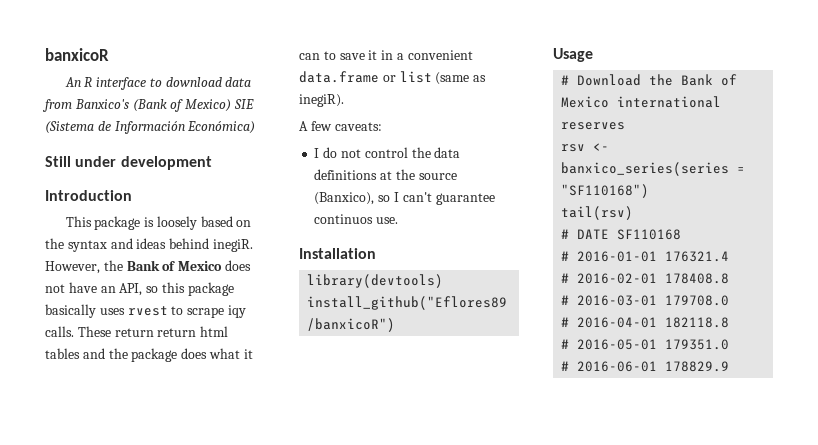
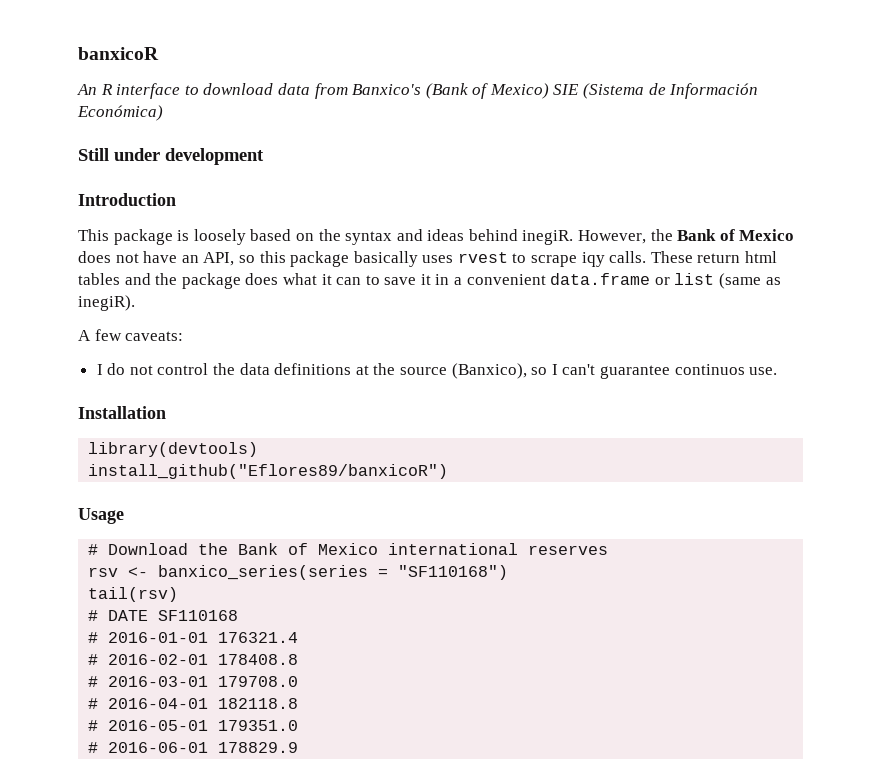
[157,328,197,337] return -> (741, 258) none

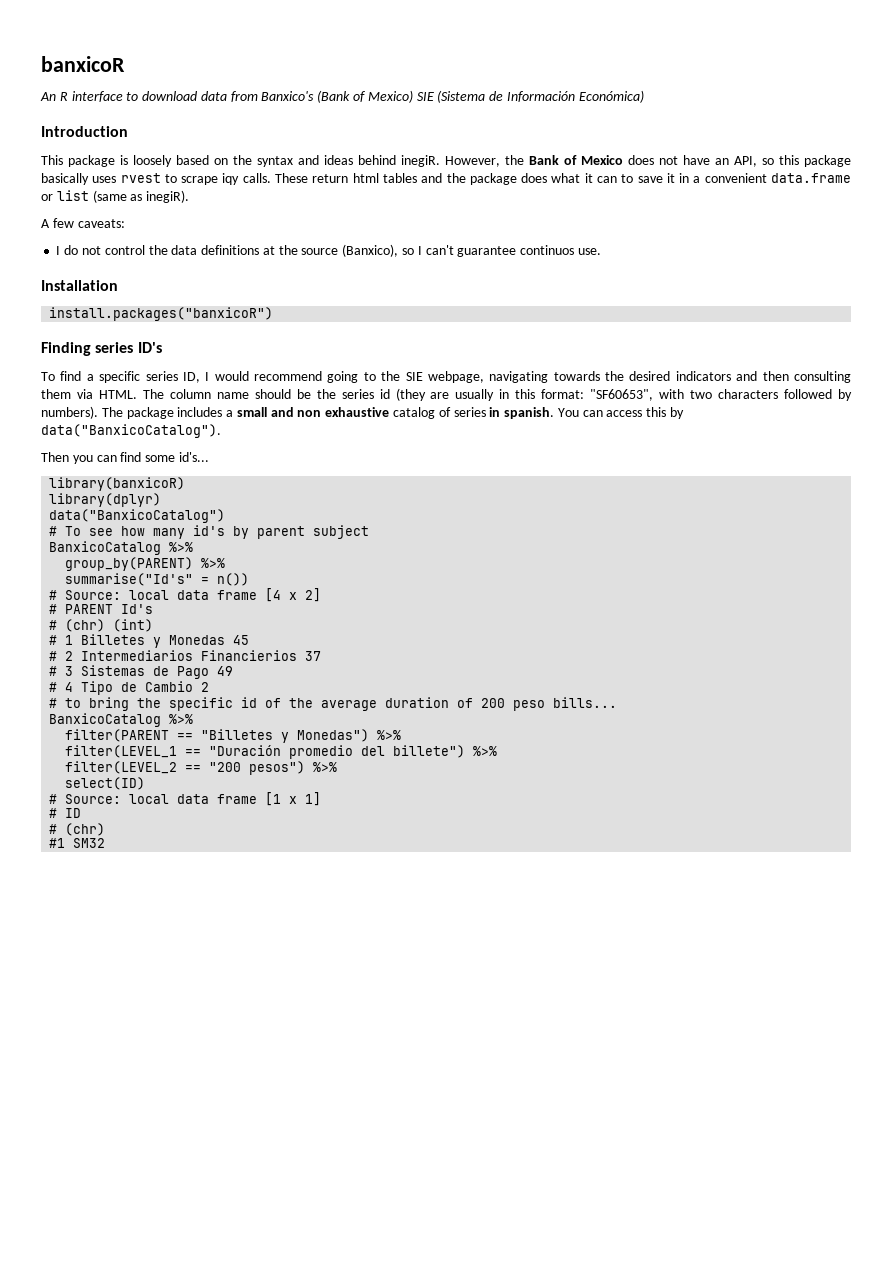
[78,148,264,165] // Still under development -> (644, 96) none
[88,442,259,457] [88,464,449,479] [78,508,124,524] [88,543,609,555] [88,565,509,580] [88,587,179,602] [88,610,239,621] [88,632,299,643] [88,654,299,665] [88,676,299,687] [88,698,299,709] [88,720,299,731] [88,742,299,753] library(devtools) // install_github("Eflores89/banxicoR") // Usage // # Download the Bank of Mexico international reserves // rsv <- banxico_series(series = "SF110168") // tail(rsv) // # DATE SF110168 // # 2016-01-01 176321.4 // # 2016-02-01 178408.8 // # 2016-03-01 179708.0 // # 2016-04-01 182118.8 // # 2016-05-01 179351.0 // # 2016-06-01 178829.9 -> [49,307,274,321] [41,342,162,356] [41,371,852,383] [41,388,852,401] [41,406,685,419] [41,424,221,438] [41,452,209,464] [49,477,186,491] [49,493,162,507] [49,509,226,523] [49,525,370,539] [49,541,194,555] [65,557,226,571] [65,573,250,586] [49,588,322,602] [49,604,154,614] [49,619,154,632] [49,634,250,648] [49,650,322,661] [49,665,234,679] [49,681,210,695] [49,697,618,711] [49,713,194,727] [65,729,402,743] [65,745,498,759] [65,761,338,775] [65,777,146,790] [49,792,322,806] [49,808,82,818] [49,823,106,836] [49,838,106,848] install.packages("banxicoR") // Finding series ID's // To find a specific series ID, I would recommend going to the SIE webpage, navigating towards the desired indicators and then consulting them via HTML. The column name should be the series id (they are usually in this format: "SF60653", with two characters followed by numbers). The package includes a small and non exhaustive catalog of series in spanish. You can access this by data("BanxicoCatalog"). // Then you can find some id's... // library(banxicoR) // library(dplyr) // data("BanxicoCatalog") // # To see how many id's by parent subject // BanxicoCatalog %>% // group_by(PARENT) %>% // summarise("Id's" = n()) // # Source: local data frame [4 x 2] // # PARENT Id's // # (chr) (int) // # 1 Billetes y Monedas 45 // # 2 Intermediarios Financierios 37 // # 3 Sistemas de Pago 49 // # 4 Tipo de Cambio 2 // # to bring the specific id of the average duration of 200 peso bills... // BanxicoCatalog %>% // filter(PARENT == "Billetes y Monedas") %>% // filter(LEVEL_1 == "Duración promedio del billete") %>% // filter(LEVEL_2 == "200 pesos") %>% // select(ID) // # Source: local data frame [1 x 1] // # ID // # (chr) // #1 SM32

